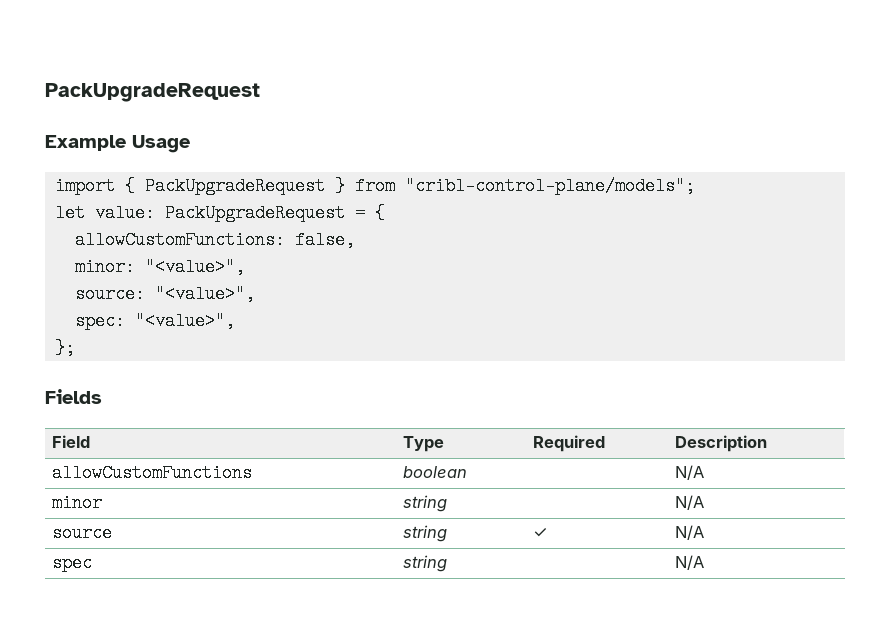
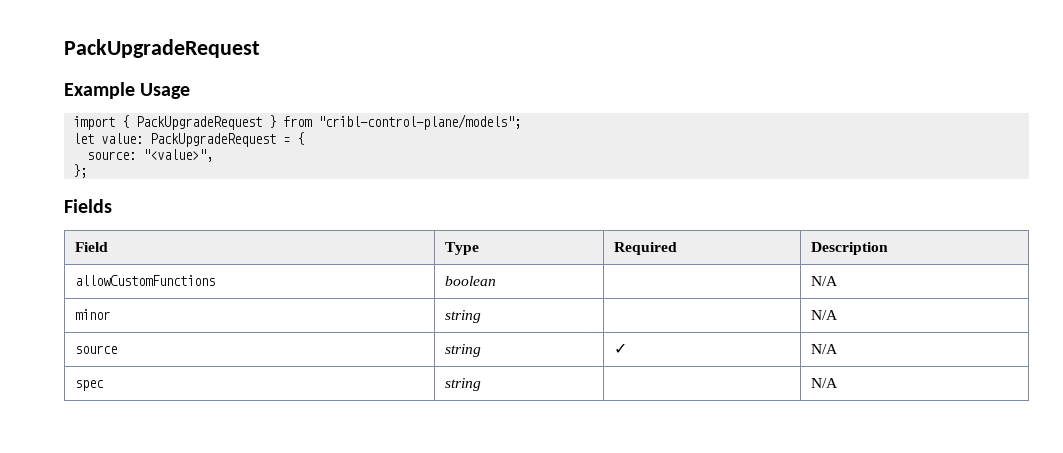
[74,231,355,249] [74,258,245,276] // allowCustomFunctions: false, // minor: "<value>", -> (305, 138) none
[74,312,235,330] // spec: "<value>", -> (214, 155) none

